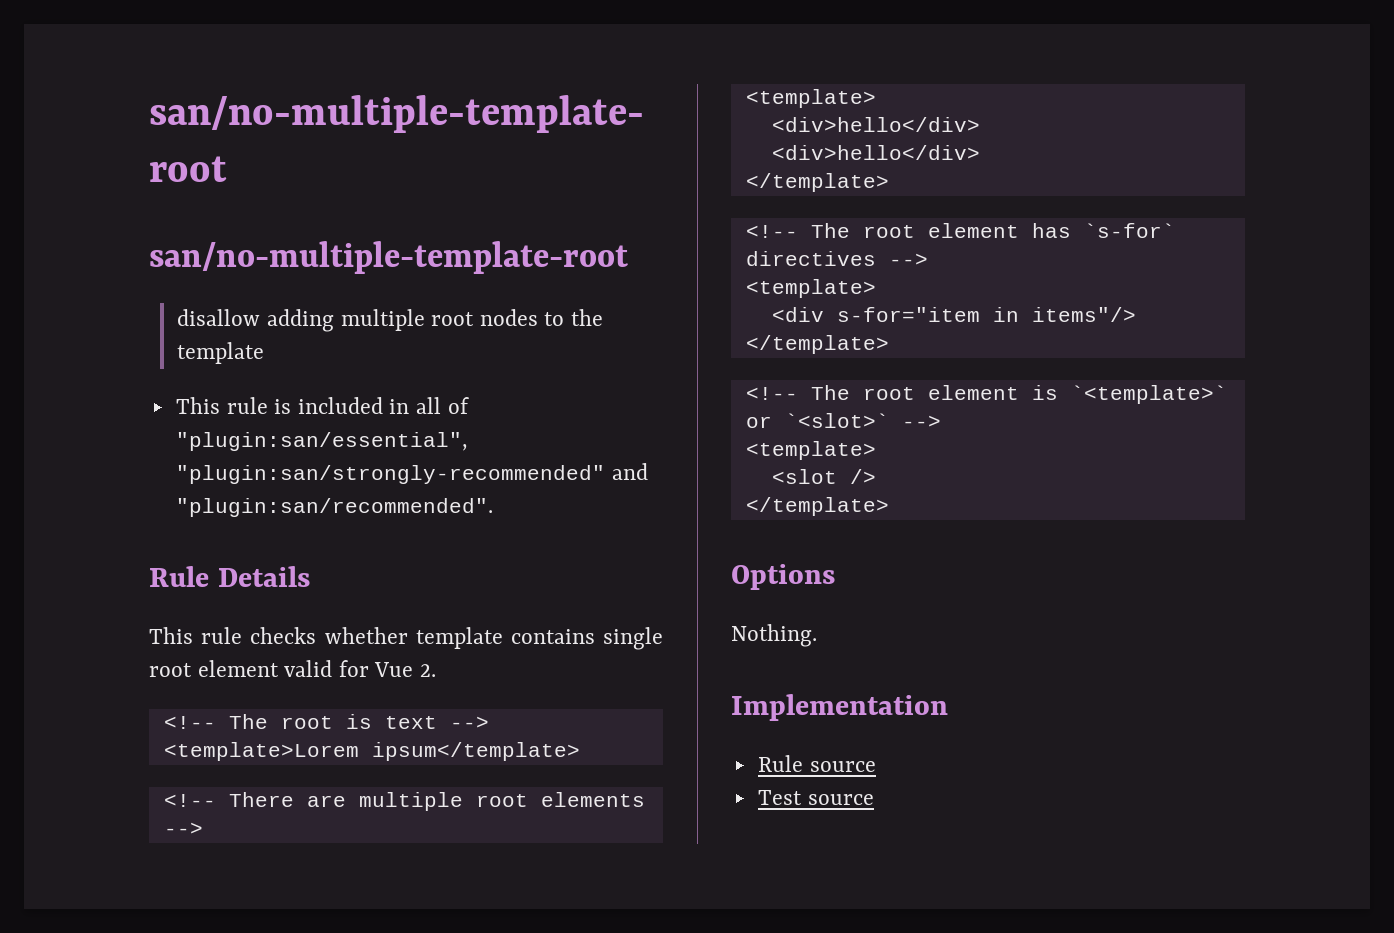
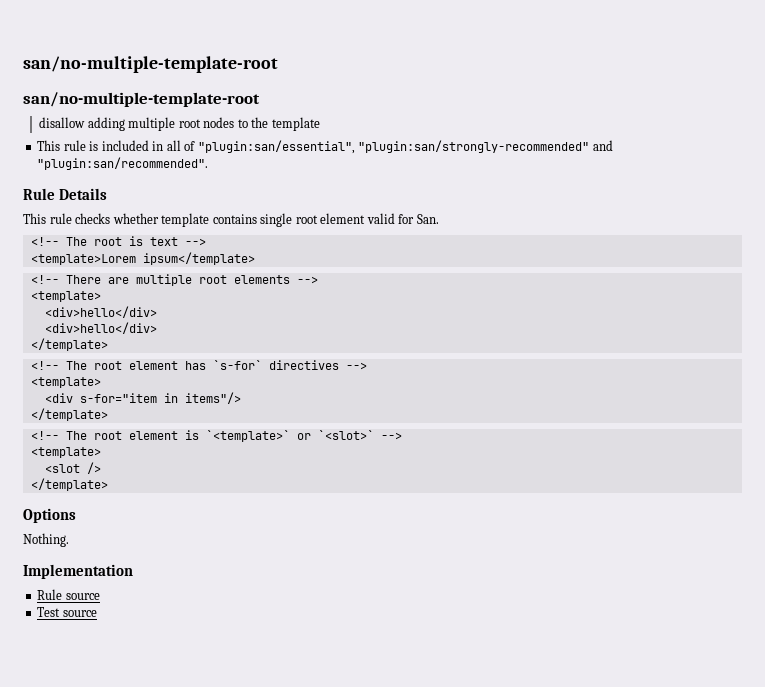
[374,662,437,677] Vue 2. -> [416,214,439,224] San.

